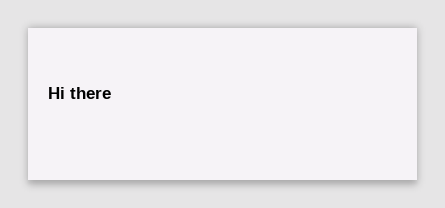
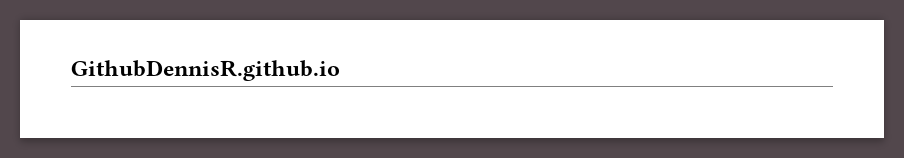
[48,87,111,99] Hi there -> [71,60,340,81] GithubDennisR.github.io

